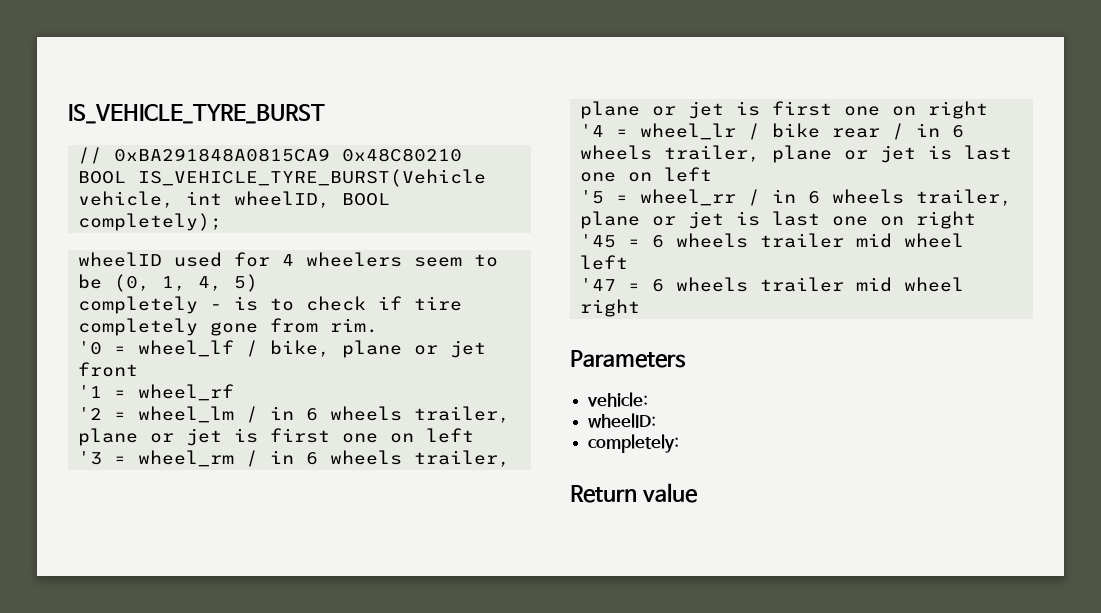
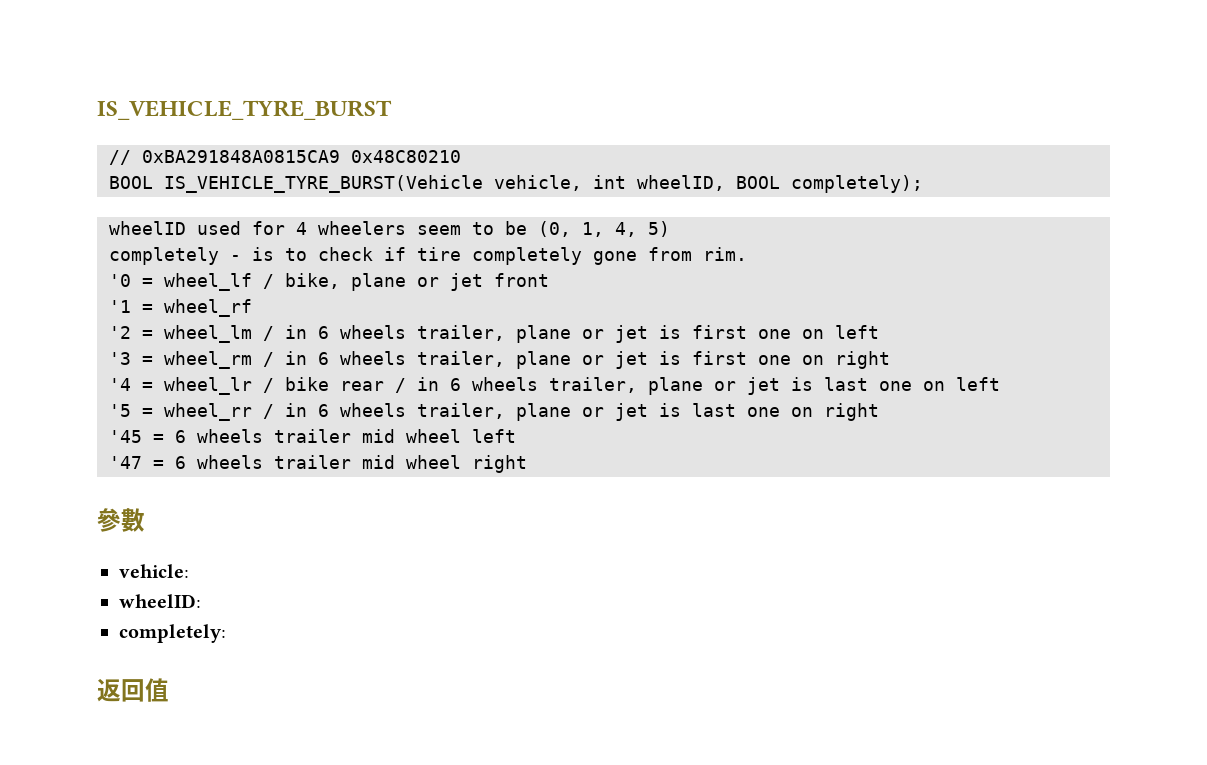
[570,350,686,368] Parameters -> [97,508,145,532] 參數
[570,483,698,503] Return value -> [97,678,169,702] 返回值

